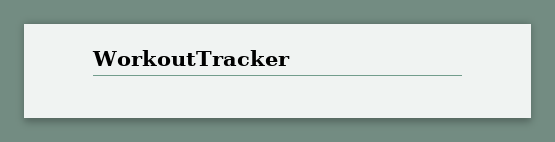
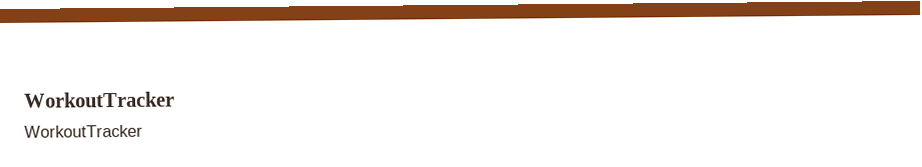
[92,50,290,66] WorkoutTracker -> [24,91,175,108] [24,124,143,138] WorkoutTracker // WorkoutTracker

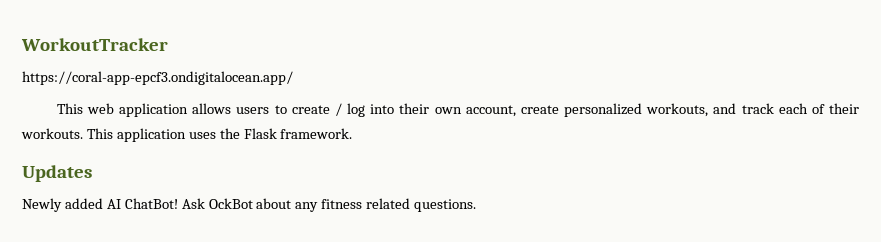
[24,124,143,138] WorkoutTracker -> [22,71,293,85] [56,103,860,117] [21,128,353,142] [22,165,92,182] [22,198,477,212] https://coral-app-epcf3.ondigitalocean.app/ // This web application allows users to create / log into their own account, create personalized workouts, and track each of their workouts. This application uses the Flask framework. // Updates // Newly added AI ChatBot! Ask OckBot about any fitness related questions.

